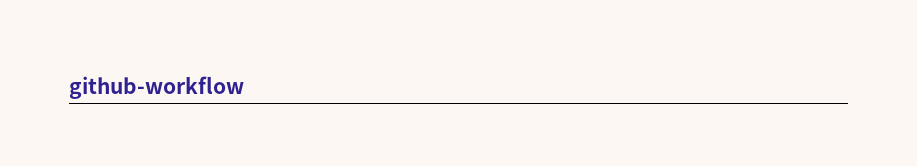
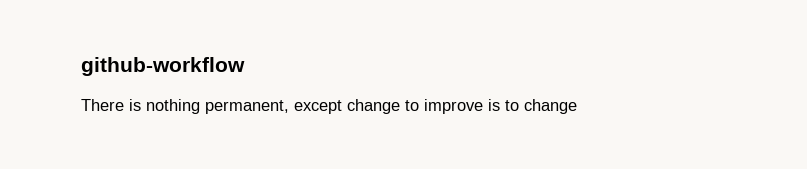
(244, 87) none -> [81,99,577,114] // There is nothing permanent, except change to improve is to change

